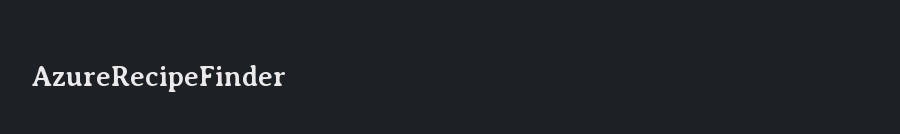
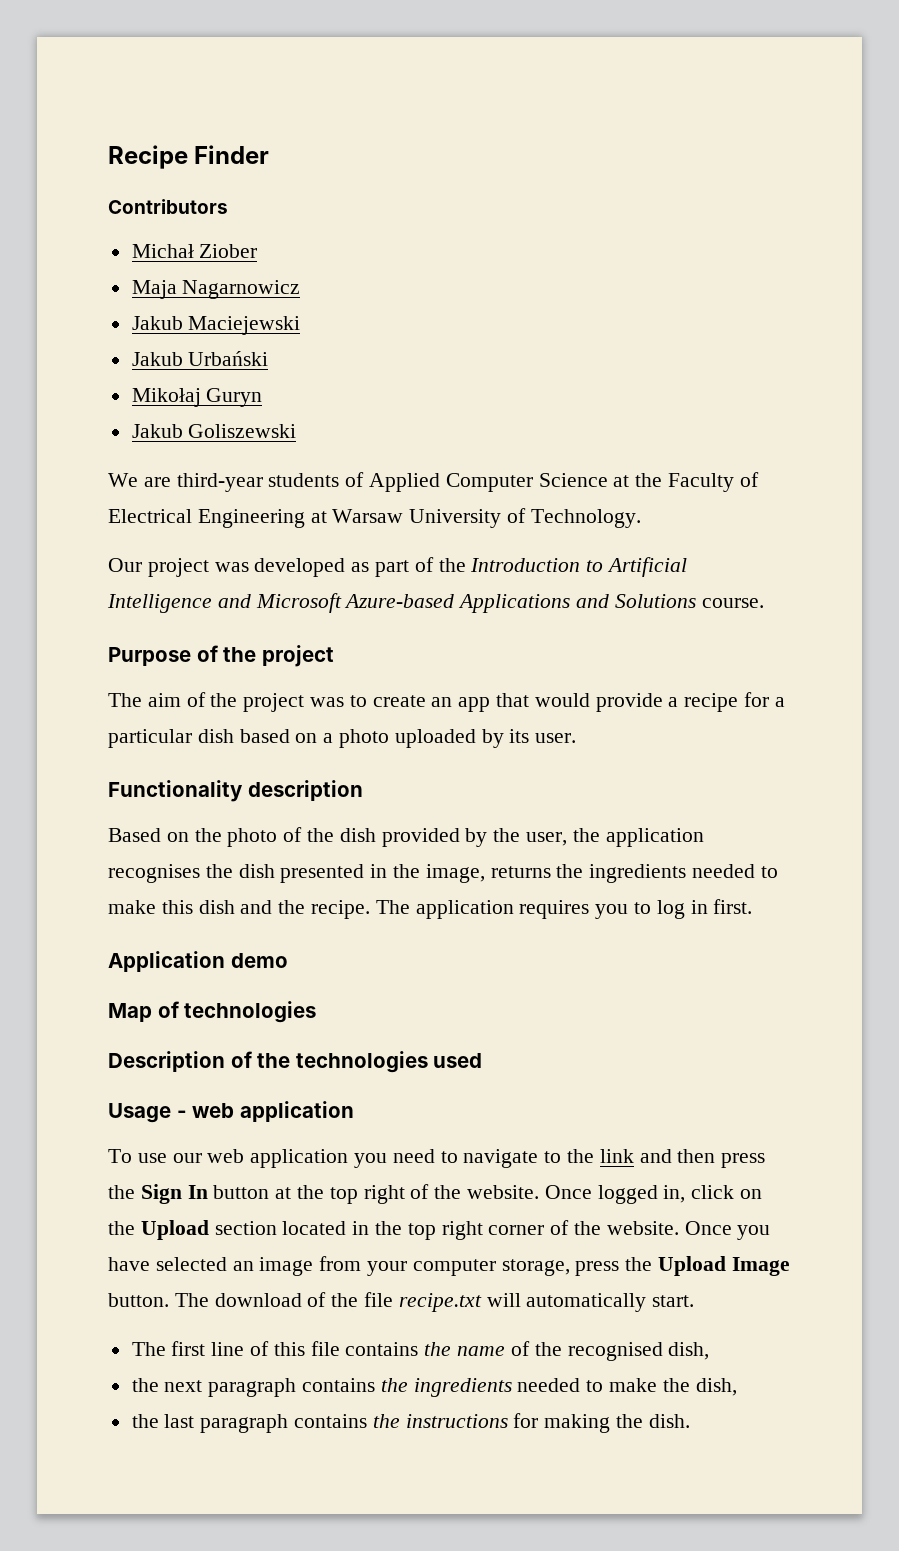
[32,65,286,92] AzureRecipeFinder -> [108,145,270,169] [108,199,228,214] [131,244,258,258] [131,280,301,299] [131,316,301,335] [131,351,269,366] [131,388,263,407] [131,424,297,438] [108,472,759,492] [108,508,641,528] [108,557,688,577] [107,593,764,613] [108,645,334,667] [108,692,785,712] [108,729,577,748] [108,780,363,802] [108,827,704,847] [108,864,778,883] [108,899,753,919] [108,951,288,972] [108,1001,317,1023] [108,1051,483,1073] [108,1101,354,1123] [108,1149,766,1168] [108,1184,763,1204] [108,1220,771,1240] [108,1256,790,1276] [108,1292,695,1312] [131,1341,710,1361] [131,1378,737,1397] [131,1413,690,1433] Recipe Finder // Contributors // Michał Ziober // Maja Nagarnowicz // Jakub Maciejewski // Jakub Urbański // Mikołaj Guryn // Jakub Goliszewski // We are third-year students of Applied Computer Science at the Faculty of Electrical Engineering at Warsaw University of Technology. // Our project was developed as part of the Introduction to Artificial Intelligence and Microsoft Azure-based Applications and Solutions course. // Purpose of the project // The aim of the project was to create an app that would provide a recipe for a particular dish based on a photo uploaded by its user. // Functionality description // Based on the photo of the dish provided by the user, the application recognises the dish presented in the image, returns the ingredients needed to make this dish and the recipe. The application requires you to log in first. // Application demo // Map of technologies // Description of the technologies used // Usage - web application // To use our web application you need to navigate to the link and then press the Sign In button at the top right of the website. Once logged in, click on the Upload section located in the top right corner of the website. Once you have selected an image from your computer storage, press the Upload Image button. The download of the file recipe.txt will automatically start. // The first line of this file contains the name of the recognised dish, // the next paragraph contains the ingredients needed to make the dish, // the last paragraph contains the instructions for making the dish.

